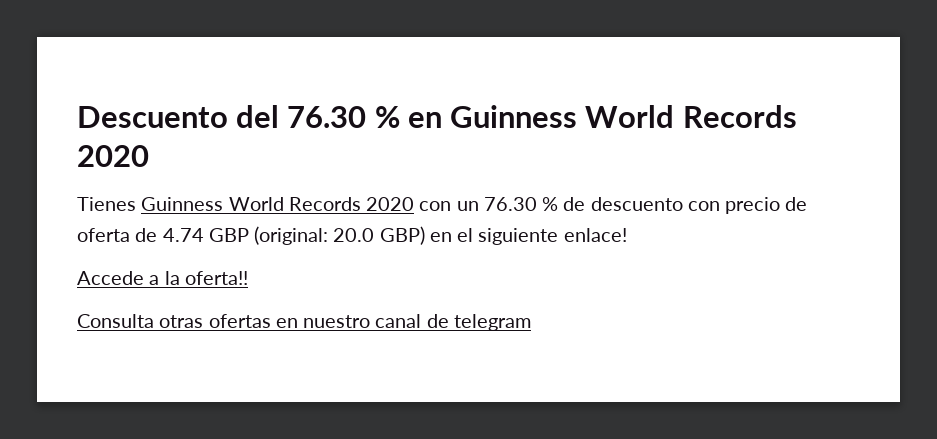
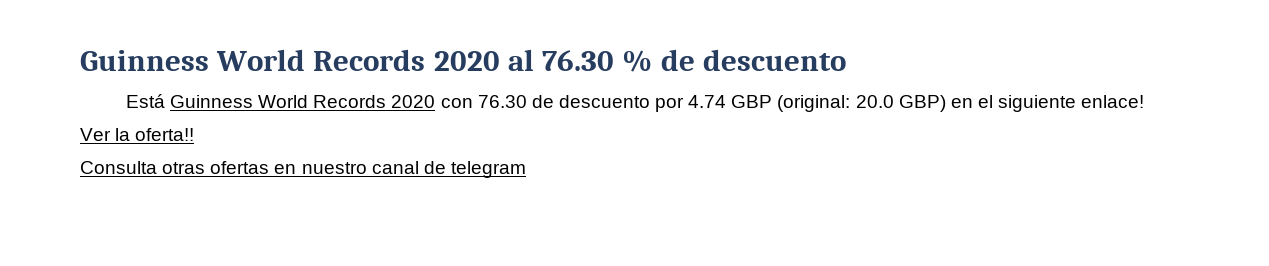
[77,105,797,128] [77,145,149,167] [77,197,136,211] Descuento del 76.30 % en Guinness World Records 2020 // Tienes -> [80,49,846,72] [125,94,165,108] Guinness World Records 2020 al 76.30 % de descuento // Está
[456,197,808,214] [77,228,158,242] un 76.30 % de descuento con precio de oferta de -> [477,95,685,112] 76.30 de descuento por
[77,271,160,285] Accede a -> [80,128,111,141] Ver

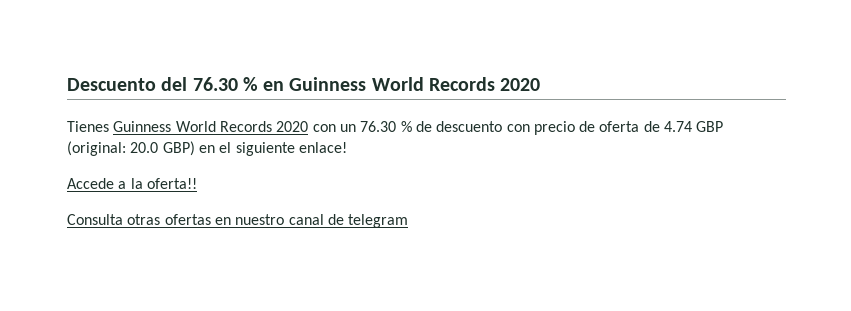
[80,49,846,72] [125,94,165,108] Guinness World Records 2020 al 76.30 % de descuento // Está -> [67,77,541,91] [67,121,109,132] Descuento del 76.30 % en Guinness World Records 2020 // Tienes
[477,95,685,112] 76.30 de descuento por -> [339,121,660,135] un 76.30 % de descuento con precio de oferta de
[80,128,111,141] Ver -> [67,178,127,189] Accede a

